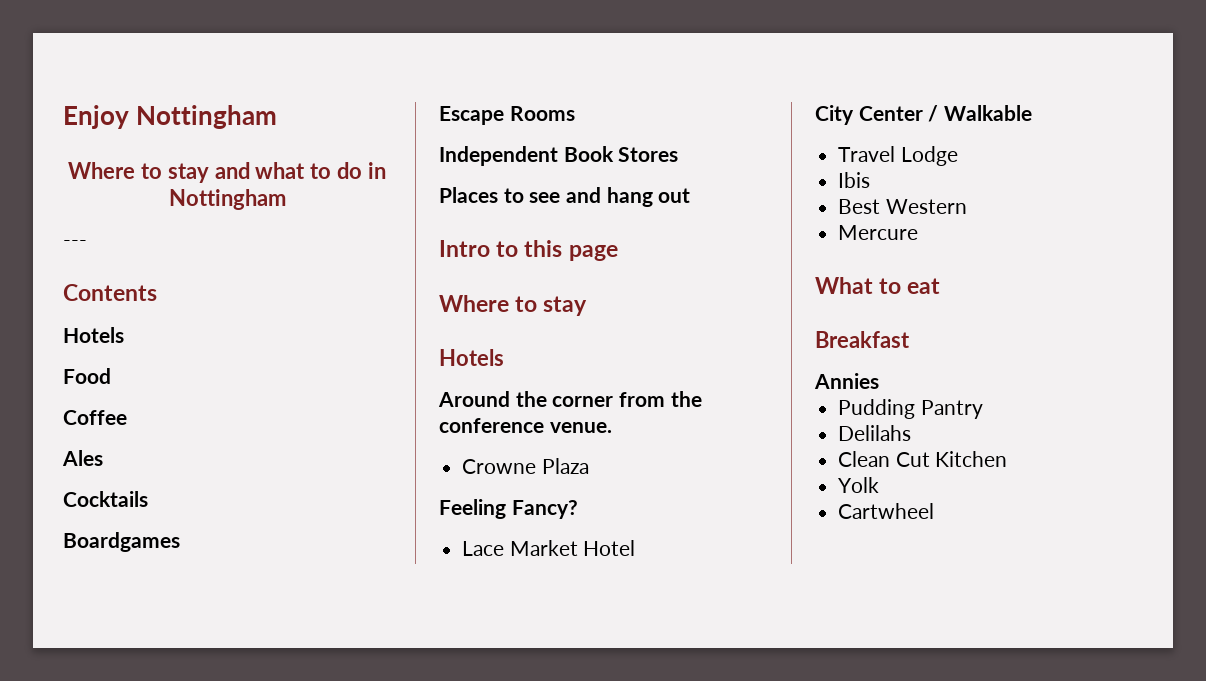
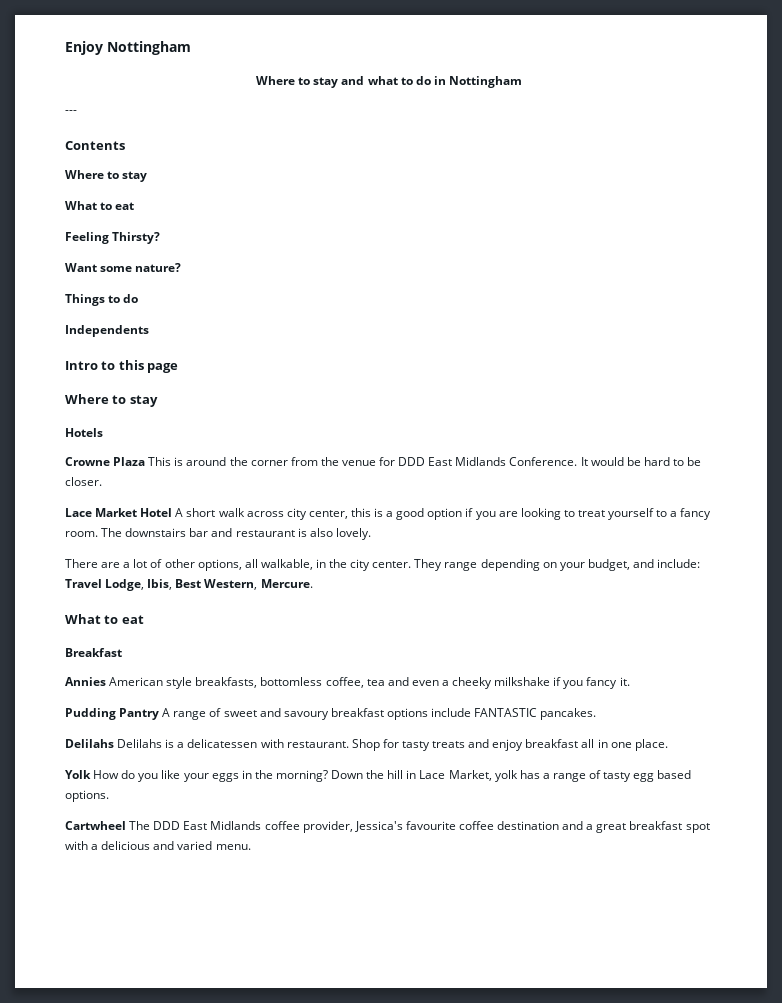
[63,327,124,343] [63,368,111,384] [63,410,127,425] [62,450,103,466] [63,491,148,507] [63,532,180,552] [439,106,575,125] [439,146,679,166] [439,187,691,207] Hotels // Food // Coffee // Ales // Cocktails // Boardgames // Escape Rooms // Independent Book Stores // Places to see and hang out -> [65,170,148,182] [65,201,135,210] [65,232,161,244] [65,263,182,272] [65,294,139,306] [65,325,149,337] Where to stay // What to eat // Feeling Thirsty? // Want some nature? // Things to do // Independents
[438,391,702,407] [439,418,612,433] [462,458,589,474] [439,499,578,519] [462,540,636,556] [815,105,1033,125] [838,146,958,166] [838,172,871,188] [838,199,967,214] [838,225,919,240] Around the corner from the conference venue. // Crowne Plaza // Feeling Fancy? // Lace Market Hotel // City Center / Walkable // Travel Lodge // Ibis // Best Western // Mercure -> [65,457,702,466] [65,477,102,486] [65,508,712,520] [65,528,371,540] [65,559,701,571] [65,579,313,591] Crowne Plaza This is around the corner from the venue for DDD East Midlands Conference. It would be hard to be closer. // Lace Market Hotel A short walk across city center, this is a good option if you are looking to treat yourself to a fancy room. The downstairs bar and restaurant is also lovely. // There are a lot of other options, all walkable, in the city center. They range depending on your budget, and include: Travel Lodge, Ibis, Best Western, Mercure.
[838,399,983,419] [838,425,912,441] [838,451,1008,467] [838,477,880,493] [838,503,935,519] // Pudding Pantry // Delilahs // Clean Cut Kitchen // Yolk // Cartwheel -> [109,677,630,689] [65,708,597,720] [65,739,668,751] [65,770,692,782] [65,790,109,802] [65,821,710,833] [65,841,251,850] American style breakfasts, bottomless coffee, tea and even a cheeky milkshake if you fancy it. // Pudding Pantry A range of sweet and savoury breakfast options include FANTASTIC pancakes. // Delilahs Delilahs is a delicatessen with restaurant. Shop for tasty treats and enjoy breakfast all in one place. // Yolk How do you like your eggs in the morning? Down the hill in Lace Market, yolk has a range of tasty egg based options. // Cartwheel The DDD East Midlands coffee provider, Jessica's favourite coffee destination and a great breakfast spot with a delicious and varied menu.

